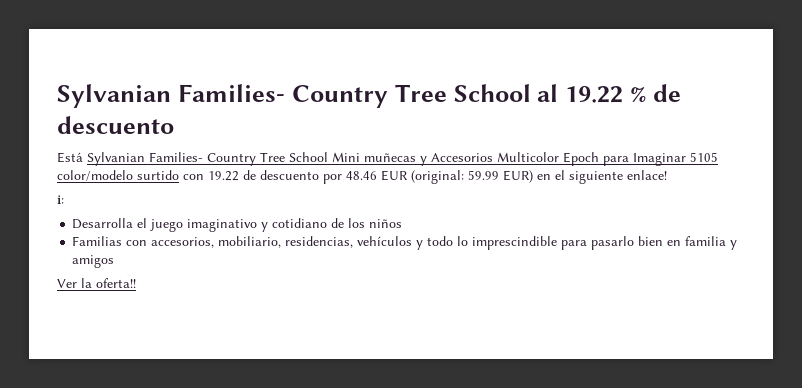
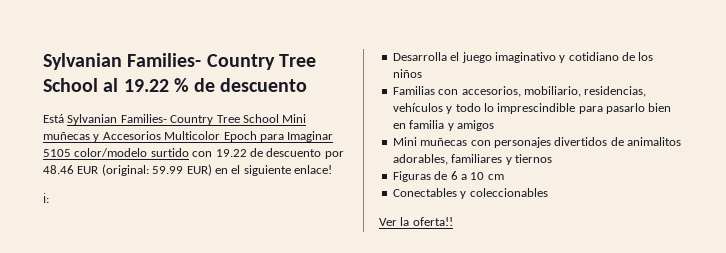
(115, 261) none -> [392,137,681,148] [392,154,552,165] [392,171,504,182] [392,188,548,199] // Mini muñecas con personajes divertidos de animalitos adorables, familiares y tiernos // Figuras de 6 a 10 cm // Conectables y coleccionables

